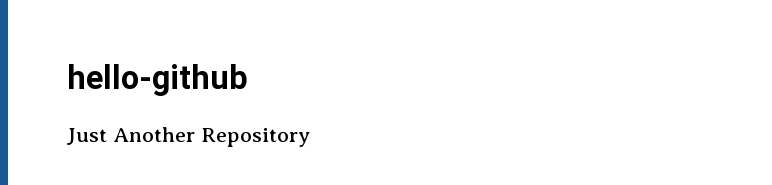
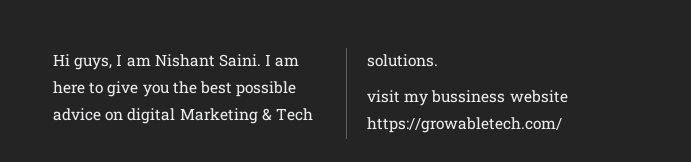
[67,64,248,96] [67,127,310,147] hello-github // Just Another Repository -> [53,54,300,70] [53,81,297,97] [53,108,313,124] [367,54,438,67] [367,90,568,106] [367,117,562,133] Hi guys, I am Nishant Saini. I am here to give you the best possible advice on digital Marketing & Tech solutions. // visit my bussiness website https://growabletech.com/

